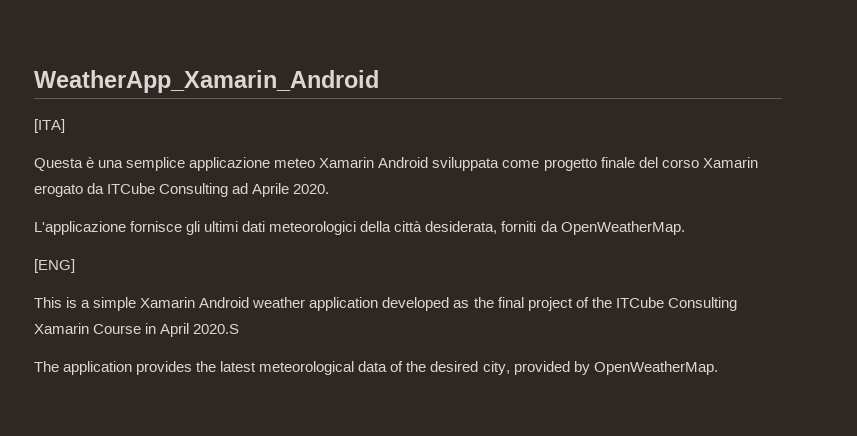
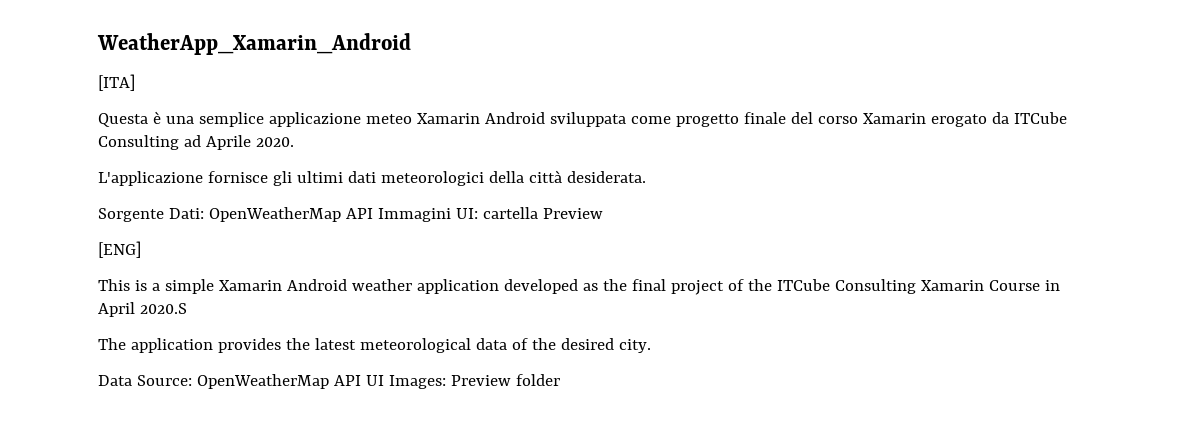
[425,221,685,235] desiderata, forniti da OpenWeatherMap. -> [566,171,646,183] [98,207,603,222] desiderata. // Sorgente Dati: OpenWeatherMap API Immagini UI: cartella Preview
[482,361,718,375] city, provided by OpenWeatherMap. -> [618,339,651,353] [98,374,560,389] city. // Data Source: OpenWeatherMap API UI Images: Preview folder

